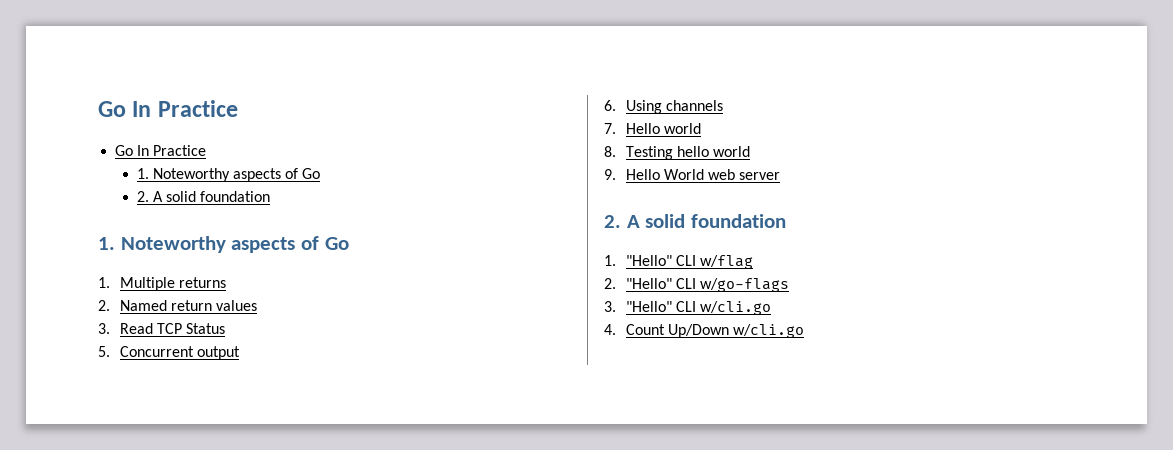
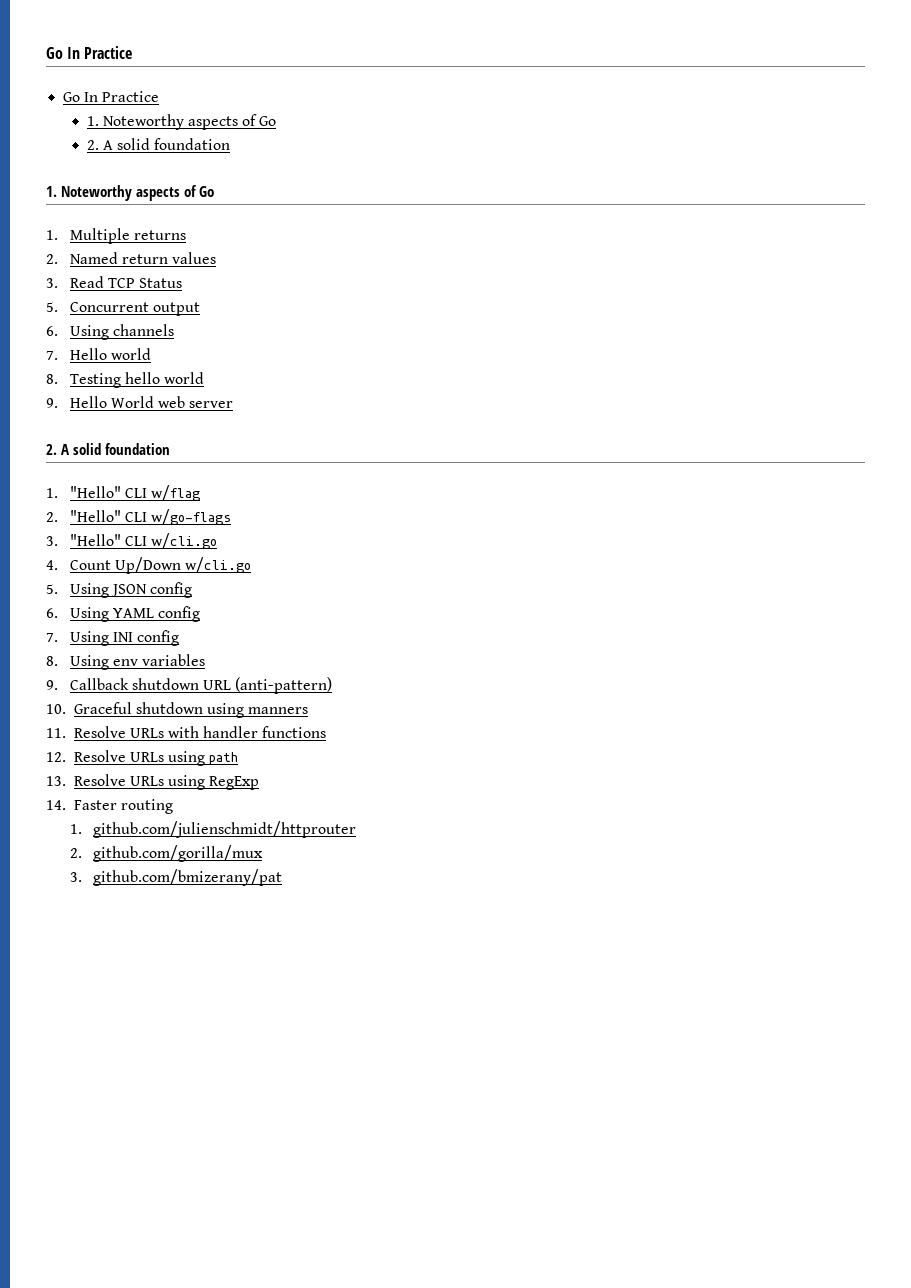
(804, 331) none -> [46,582,192,598] [46,606,200,622] [46,630,179,646] [46,654,205,670] [46,677,333,694] [46,702,309,718] [46,726,327,738] [46,750,239,766] [46,774,260,790] [46,799,173,814] [69,821,357,838] [69,845,264,862] [69,869,283,886] // 5. Using JSON config // 6. Using YAML config // 7. Using INI config // 8. Using env variables // 9. Callback shutdown URL (anti-pattern) // 10. Graceful shutdown using manners // 11. Resolve URLs with handler functions // 12. Resolve URLs using path // 13. Resolve URLs using RegExp // 14. Faster routing // 1. github.com/julienschmidt/httprouter // 2. github.com/gorilla/mux // 3. github.com/bmizerany/pat

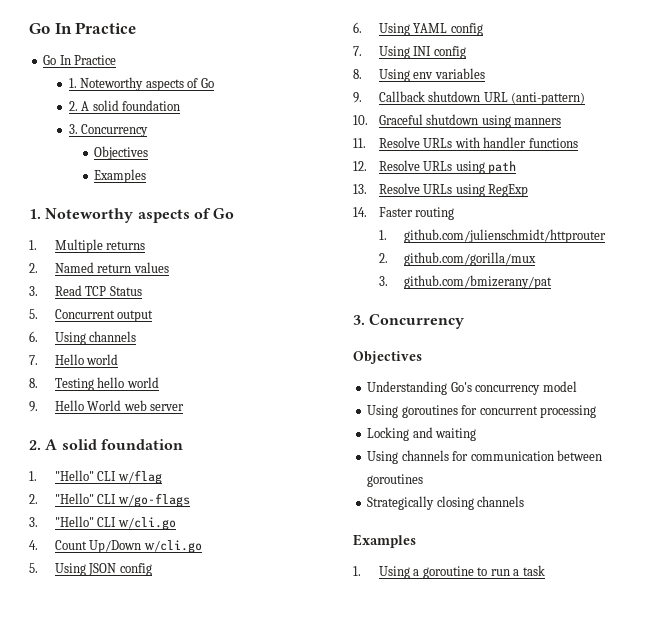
(231, 144) none -> [68,124,149,137] [94,146,149,160] [94,169,147,183] // 3. Concurrency // Objectives // Examples
(283, 877) none -> [353,314,465,329] [353,351,422,364] [367,381,577,395] [367,405,597,418] [367,427,477,441] [367,450,603,464] [367,474,424,487] [367,496,525,510] [353,534,416,548] [353,565,545,579] // 3. Concurrency // Objectives // Understanding Go's concurrency model // Using goroutines for concurrent processing // Locking and waiting // Using channels for communication between goroutines // Strategically closing channels // Examples // 1. Using a goroutine to run a task

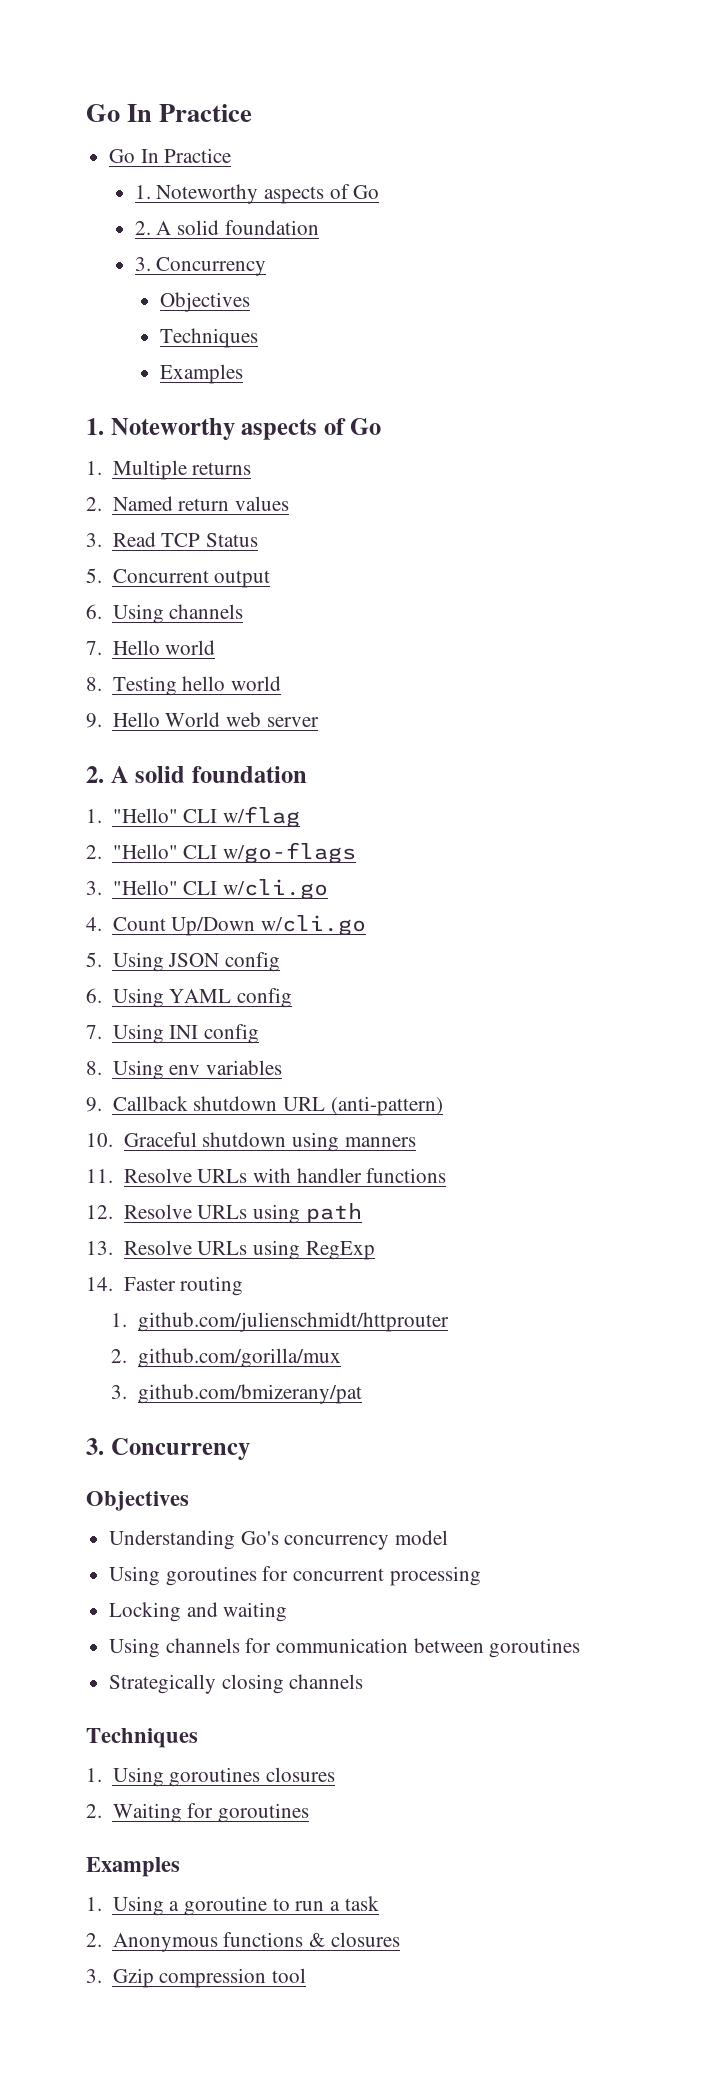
(149, 153) none -> [159,328,258,348] // Techniques
(525, 501) none -> [86,1728,198,1748] [86,1767,335,1787] [86,1803,309,1823] // Techniques // 1. Using goroutines closures // 2. Waiting for goroutines
(545, 570) none -> [86,1932,400,1952] [86,1968,306,1988] // 2. Anonymous functions & closures // 3. Gzip compression tool

